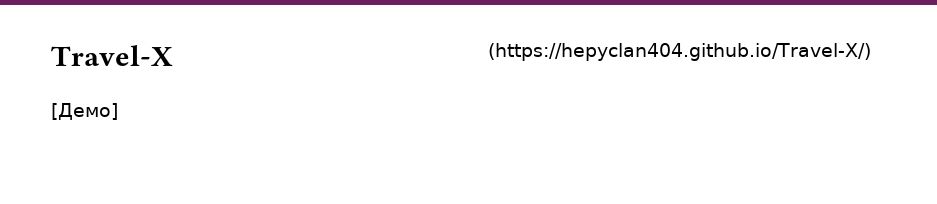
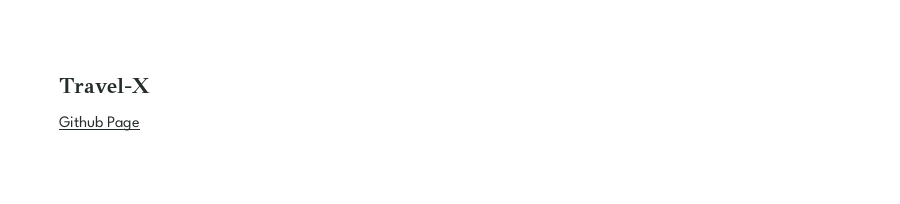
[51,103,118,120] [488,43,871,61] [Демо] (https://hepyclan404.github.io/Travel-X/) -> [59,116,141,131] Github Page

